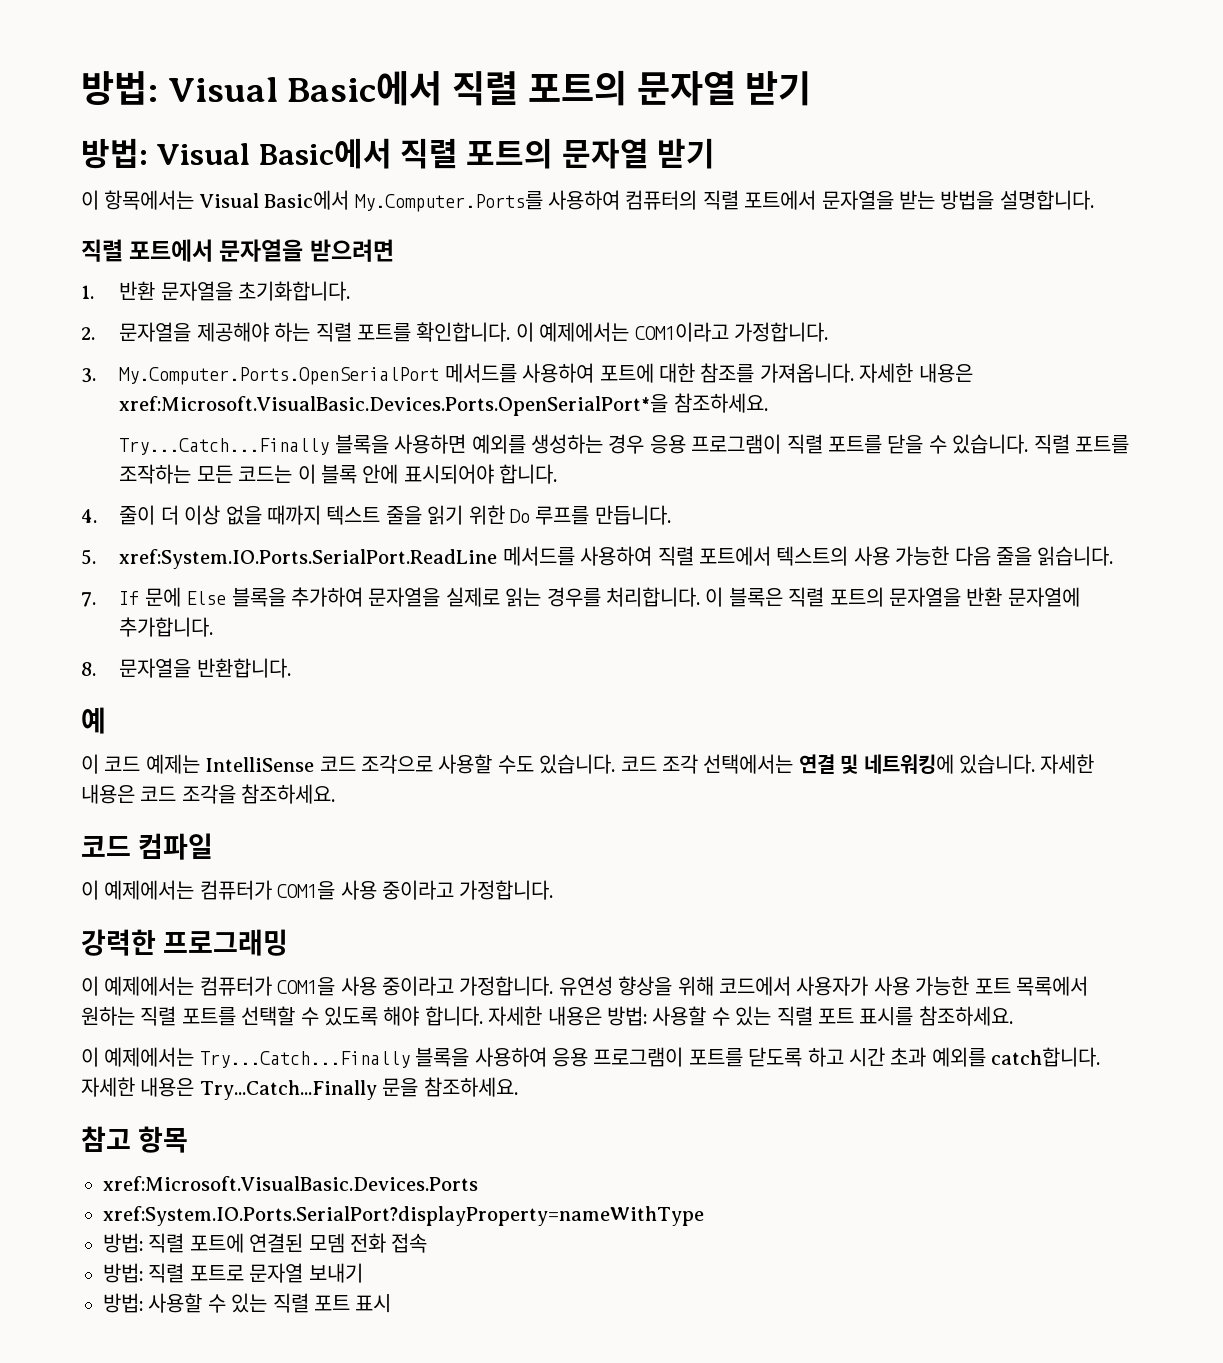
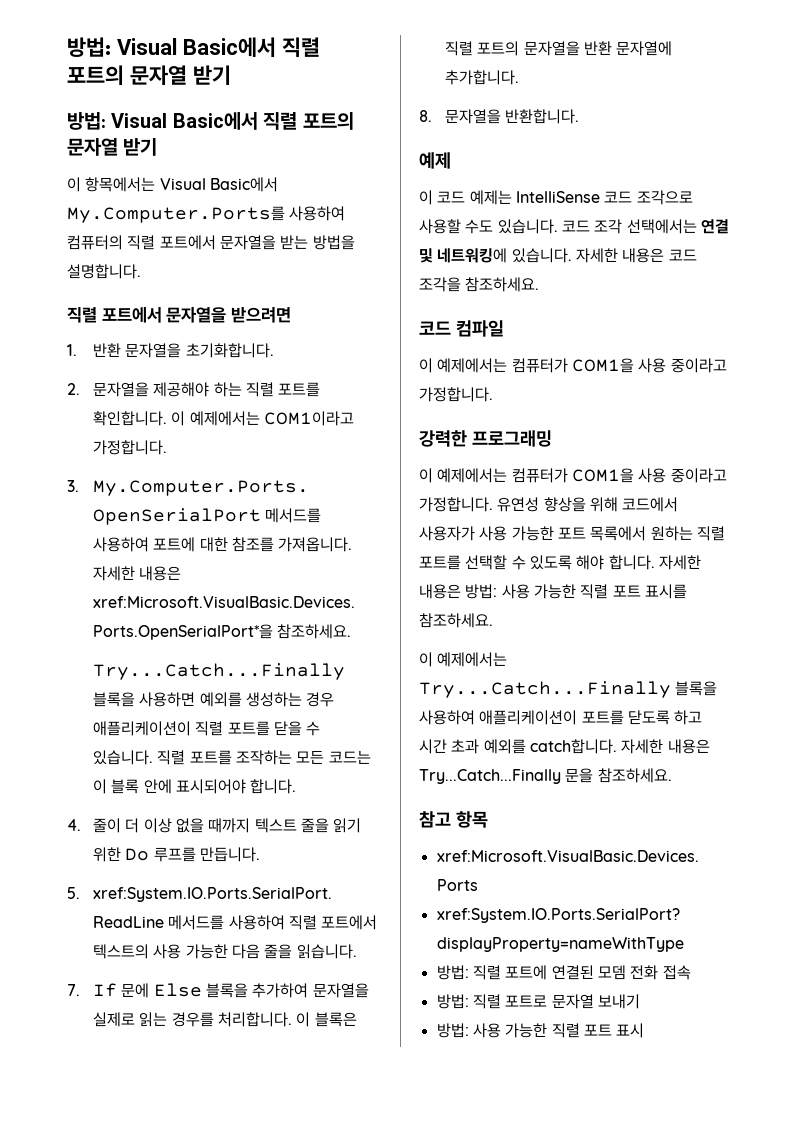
[649,434,782,454] 응용 프로그램이 -> [93,721,192,736] 애플리케이션이
[81,707,106,734] 예 -> [419,152,451,169] 예제
[652,1006,772,1026] 사용할 수 있는 -> [501,584,576,599] 사용 가능한
[552,1047,684,1067] 응용 프로그램이 -> [479,710,578,725] 애플리케이션이
[148,1293,268,1313] 사용할 수 있는 -> [472,1023,548,1038] 사용 가능한

